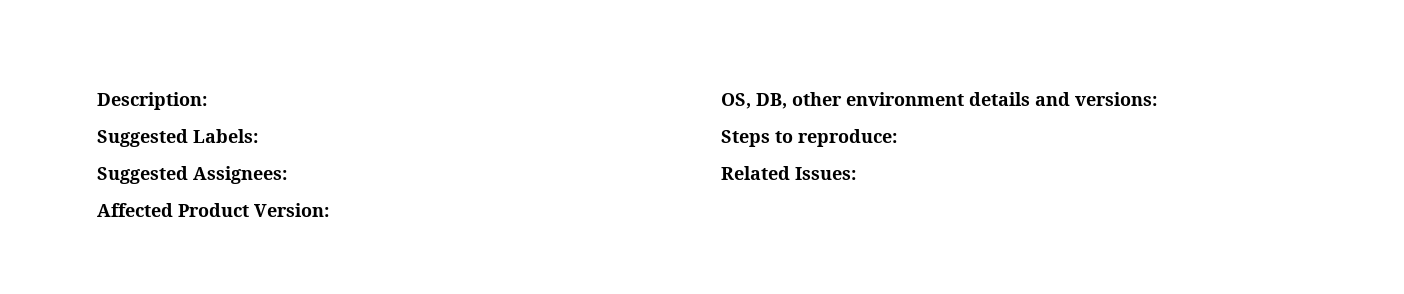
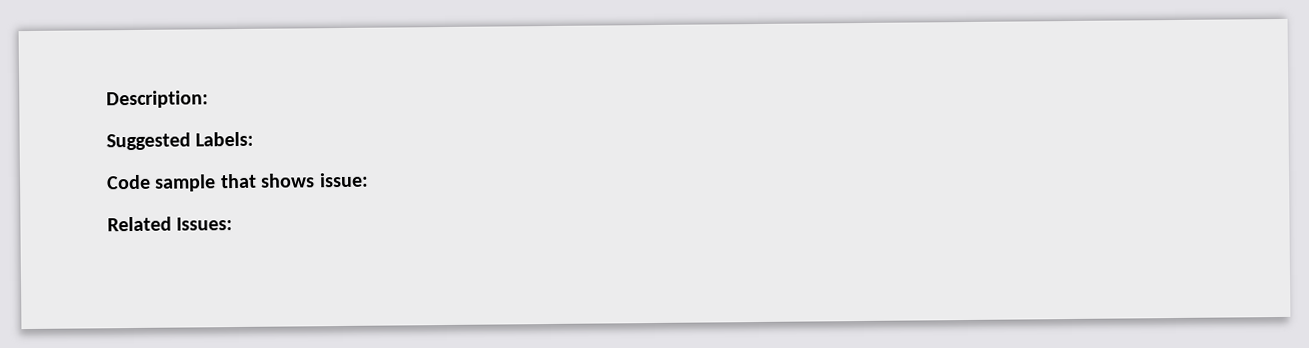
[97,166,287,184] [97,203,329,217] [721,92,1157,109] [721,129,897,147] Suggested Assignees: // Affected Product Version: // OS, DB, other environment details and versions: // Steps to reproduce: -> [106,172,369,192] Code sample that shows issue:

